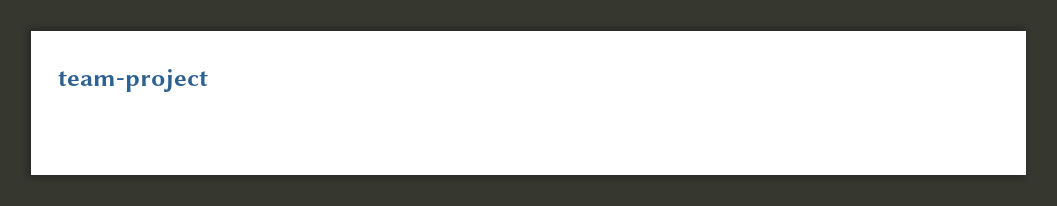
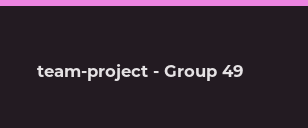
(208, 80) none -> [153,65,244,81] - Group 49

